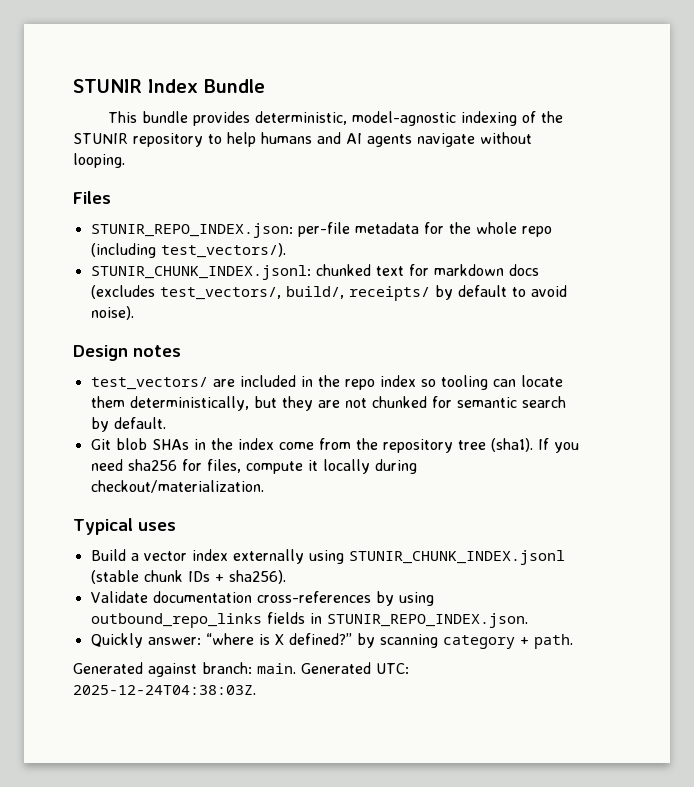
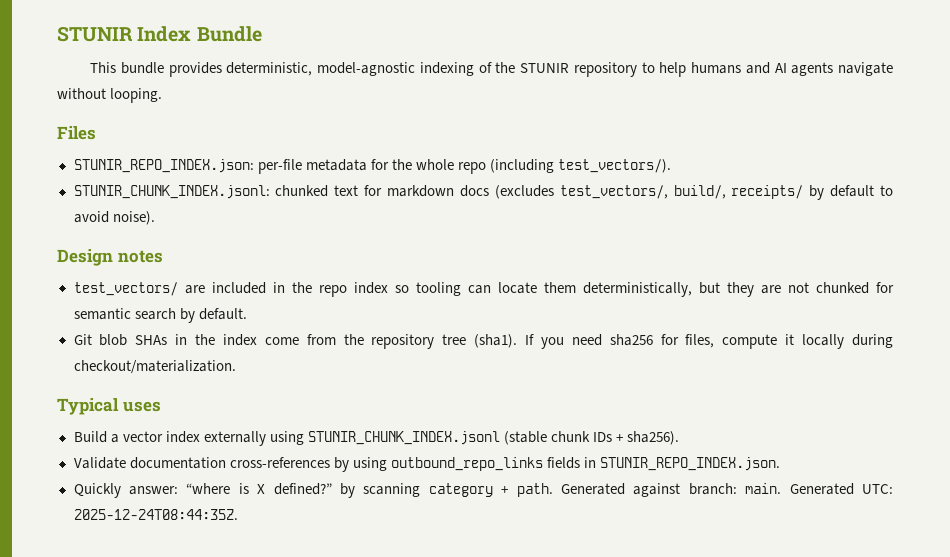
(573, 641) // -> (553, 490) none
[73,685,256,695] 2025-12-24T04:38:03Z. -> [73,509,238,520] 2025-12-24T08:44:35Z.

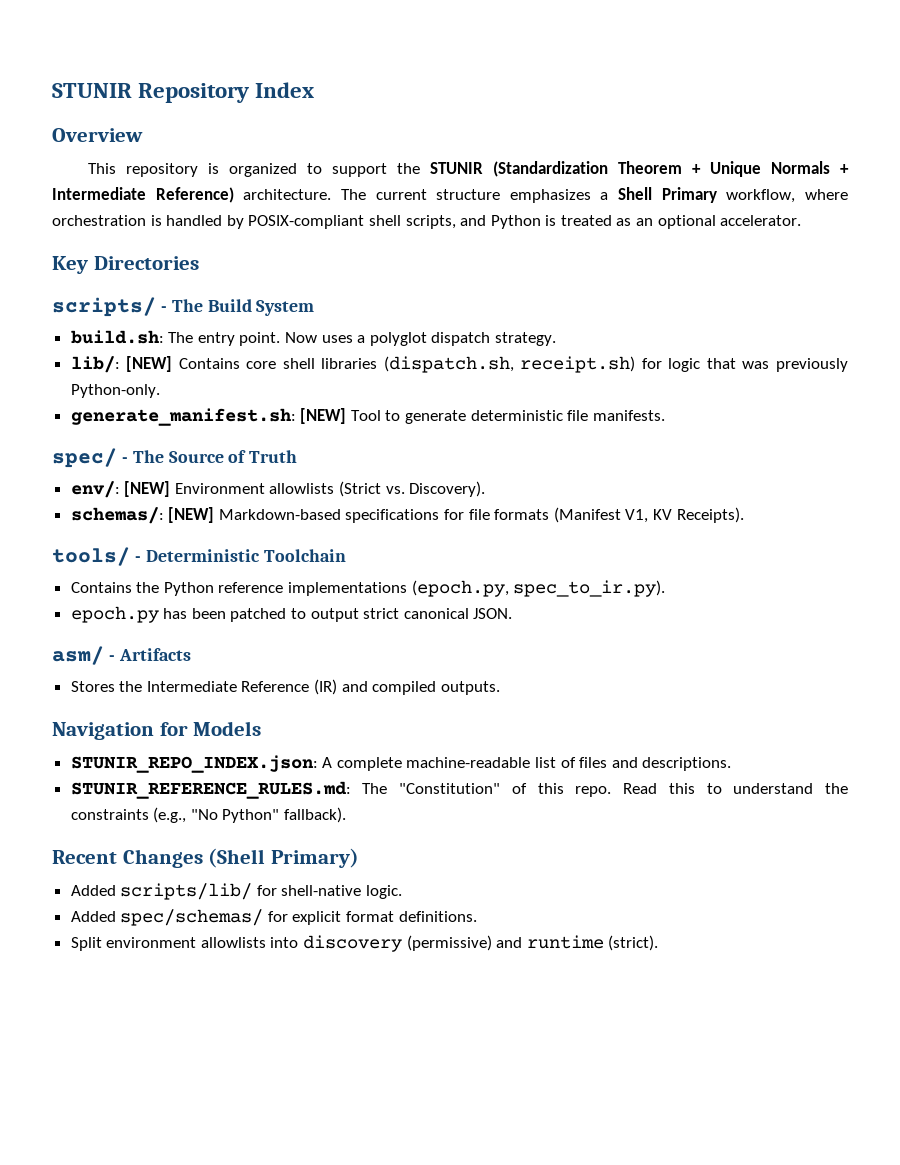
[57,26,133,42] STUNIR -> [52,83,250,103] STUNIR Repository
[196,26,262,42] Bundle -> [52,128,143,142] // Overview
[120,62,894,77] [57,88,163,103] [57,126,96,140] [73,159,671,174] [73,185,893,200] [73,211,155,225] [57,249,163,266] [73,282,895,297] [73,308,247,323] [73,334,894,349] [73,360,236,374] [57,398,161,415] [73,431,680,446] [73,457,780,472] [73,483,893,498] [73,509,238,520] bundle provides deterministic, model-agnostic indexing of the STUNIR repository to help humans and AI agents navigate without looping. // Files // STUNIR_REPO_INDEX.json: per-file metadata for the whole repo (including test_vectors/). // STUNIR_CHUNK_INDEX.jsonl: chunked text for markdown docs (excludes test_vectors/, build/, receipts/ by default to avoid noise). // Design notes // test_vectors/ are included in the repo index so tooling can locate them deterministically, but they are not chunked for semantic search by default. // Git blob SHAs in the index come from the repository tree (sha1). If you need sha256 for files, compute it locally during checkout/materialization. // Typical uses // Build a vector index externally using STUNIR_CHUNK_INDEX.jsonl (stable chunk IDs + sha256). // Validate documentation cross-references by using outbound_repo_links fields in STUNIR_REPO_INDEX.json. // Quickly answer: “where is X defined?” by scanning category + path. Generated against branch: main. Generated UTC: 2025-12-24T08:44:35Z. -> [125,161,849,177] [52,187,848,203] [52,215,802,229] [52,256,199,274] [52,297,315,317] [70,330,557,346] [70,356,848,373] [70,384,160,398] [70,408,665,426] [52,448,298,468] [70,481,486,498] [70,507,744,524] [52,547,346,566] [70,580,666,597] [70,606,513,623] [52,646,191,665] [70,679,500,695] [52,721,262,740] [70,755,732,773] [70,781,849,799] [70,807,347,823] [52,848,359,868] [70,883,403,900] [70,909,477,926] [70,935,659,952] repository is organized to support the STUNIR (Standardization Theorem + Unique Normals + Intermediate Reference) architecture. The current structure emphasizes a Shell Primary workflow, where orchestration is handled by POSIX-compliant shell scripts, and Python is treated as an optional accelerator. // Key Directories // scripts/ - The Build System // build.sh: The entry point. Now uses a polyglot dispatch strategy. // lib/: [NEW] Contains core shell libraries (dispatch.sh, receipt.sh) for logic that was previously Python-only. // generate_manifest.sh: [NEW] Tool to generate deterministic file manifests. // spec/ - The Source of Truth // env/: [NEW] Environment allowlists (Strict vs. Discovery). // schemas/: [NEW] Markdown-based specifications for file formats (Manifest V1, KV Receipts). // tools/ - Deterministic Toolchain // Contains the Python reference implementations (epoch.py, spec_to_ir.py). // epoch.py has been patched to output strict canonical JSON. // asm/ - Artifacts // Stores the Intermediate Reference (IR) and compiled outputs. // Navigation for Models // STUNIR_REPO_INDEX.json: A complete machine-readable list of files and descriptions. // STUNIR_REFERENCE_RULES.md: The "Constitution" of this repo. Read this to understand the constraints (e.g., "No Python" fallback). // Recent Changes (Shell Primary) // Added scripts/lib/ for shell-native logic. // Added spec/schemas/ for explicit format definitions. // Split environment allowlists into discovery (permissive) and runtime (strict).

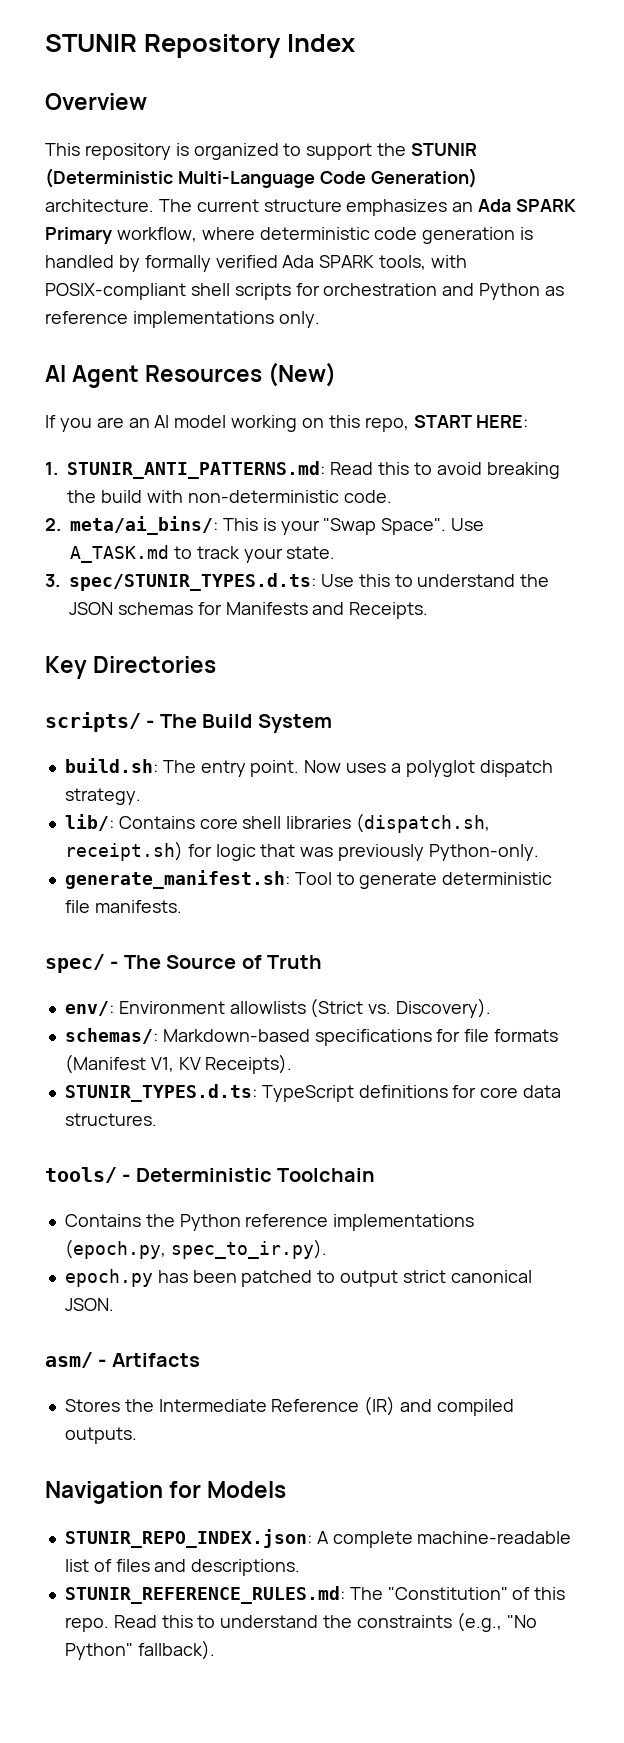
[492,161,849,177] [52,187,234,203] (Standardization Theorem + Unique Normals + Intermediate Reference) -> [45,168,477,188] (Deterministic Multi-Language Code Generation)
[600,187,848,203] [52,215,802,229] a Shell Primary workflow, where orchestration is handled by POSIX-compliant shell scripts, and Python is treated as an optional accelerator. -> [452,199,577,212] [45,227,534,244] [45,255,468,272] [45,283,565,300] [45,311,320,328] [45,362,337,388] [45,415,529,432] [45,461,560,479] [67,490,392,503] [45,516,485,535] [70,545,336,563] [45,573,550,591] [69,602,429,619] an Ada SPARK Primary workflow, where deterministic code generation is handled by formally verified Ada SPARK tools, with POSIX-compliant shell scripts for orchestration and Python as reference implementations only. // AI Agent Resources (New) // If you are an AI model working on this repo, START HERE: // 1. STUNIR_ANTI_PATTERNS.md: Read this to avoid breaking the build with non-deterministic code. // 2. meta/ai_bins/: This is your "Swap Space". Use A_TASK.md to track your state. // 3. spec/STUNIR_TYPES.d.ts: Use this to understand the JSON schemas for Manifests and Receipts.
[126,356,173,372] [NEW] -> (114, 822) none
[300,408,347,424] [NEW] -> (290, 879) none
[124,481,171,497] [NEW] -> (114, 1008) none
[168,507,215,523] [NEW] -> (158, 1036) none
(744, 515) none -> [64,1084,562,1102] [64,1113,157,1126] // STUNIR_TYPES.d.ts: TypeScript definitions for core data structures.
[52,848,359,868] [70,883,403,900] [70,909,477,926] [70,935,659,952] // Recent Changes (Shell Primary) // Added scripts/lib/ for shell-native logic. // Added spec/schemas/ for explicit format definitions. // Split environment allowlists into discovery (permissive) and runtime (strict). -> (215, 1650) none

